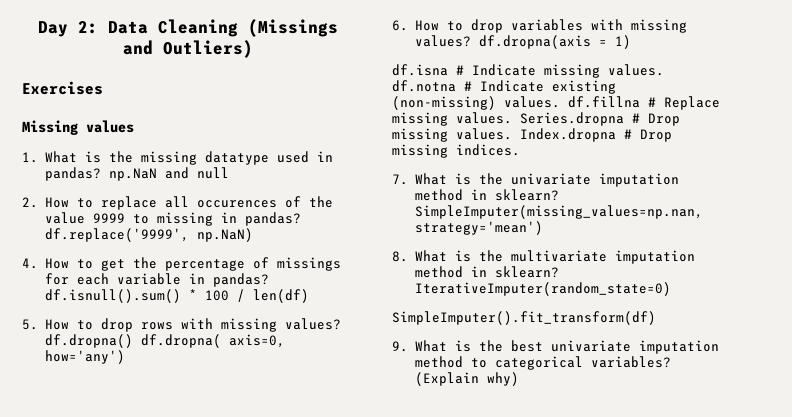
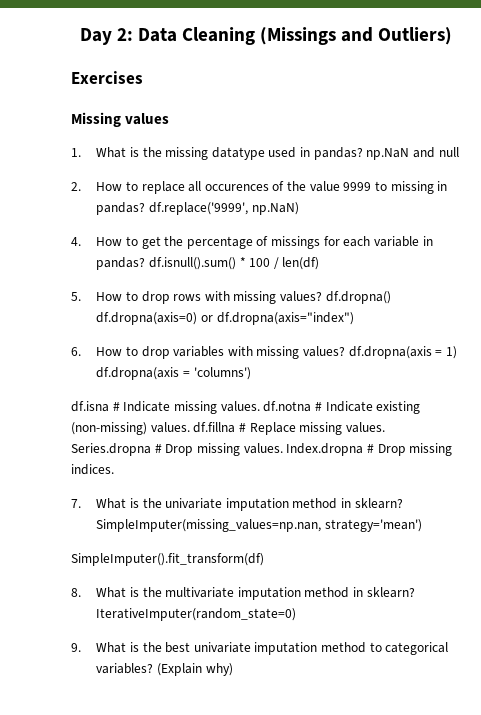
[141,334,286,348] [45,350,126,364] df.dropna( axis=0, how='any') -> [96,312,354,325] df.dropna(axis=0) or df.dropna(axis="index")
(632, 42) none -> [96,367,251,380] df.dropna(axis = 'columns')
(544, 228) none -> [71,553,264,566] // SimpleImputer().fit_transform(df)
[392,311,656,325] // SimpleImputer().fit_transform(df) -> (297, 614) none

